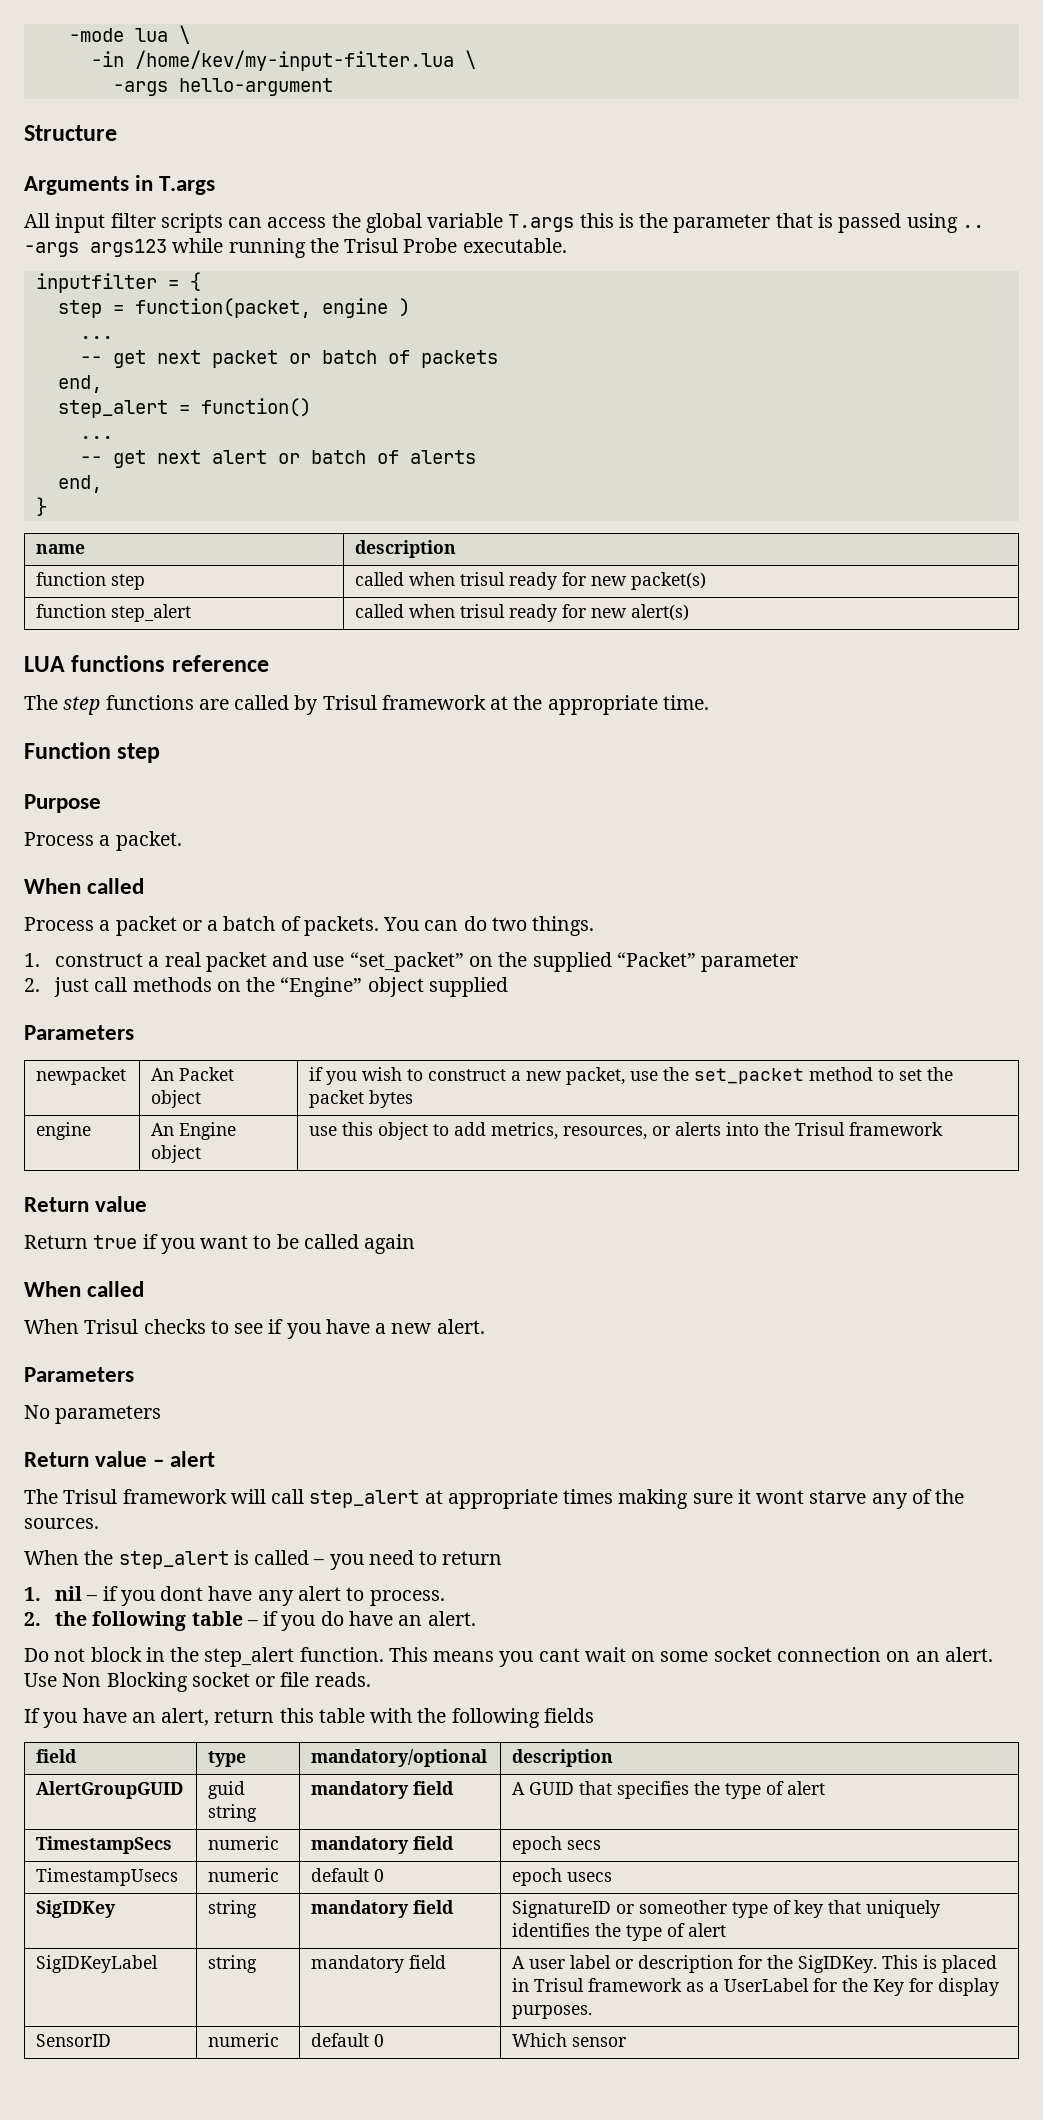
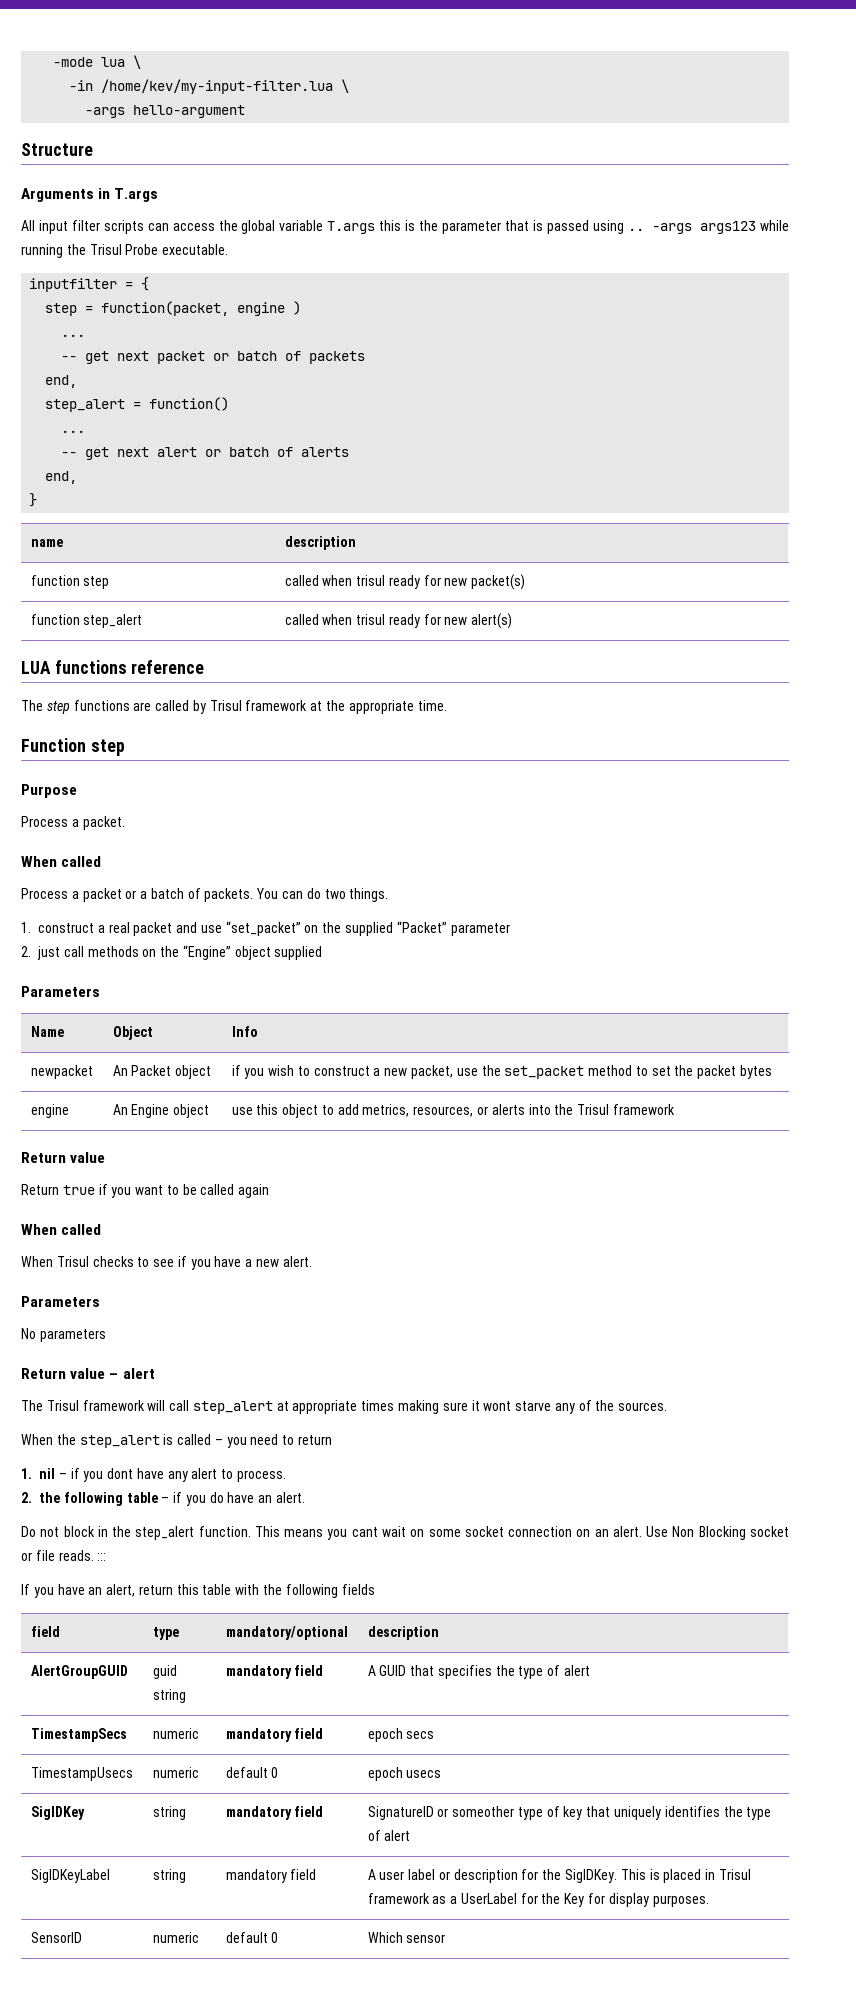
(134, 1032) none -> [30,1026,64,1037] [112,1026,153,1040] [231,1026,258,1037] // Name | Object | Info
(371, 1679) none -> [97,1553,107,1561] :::

